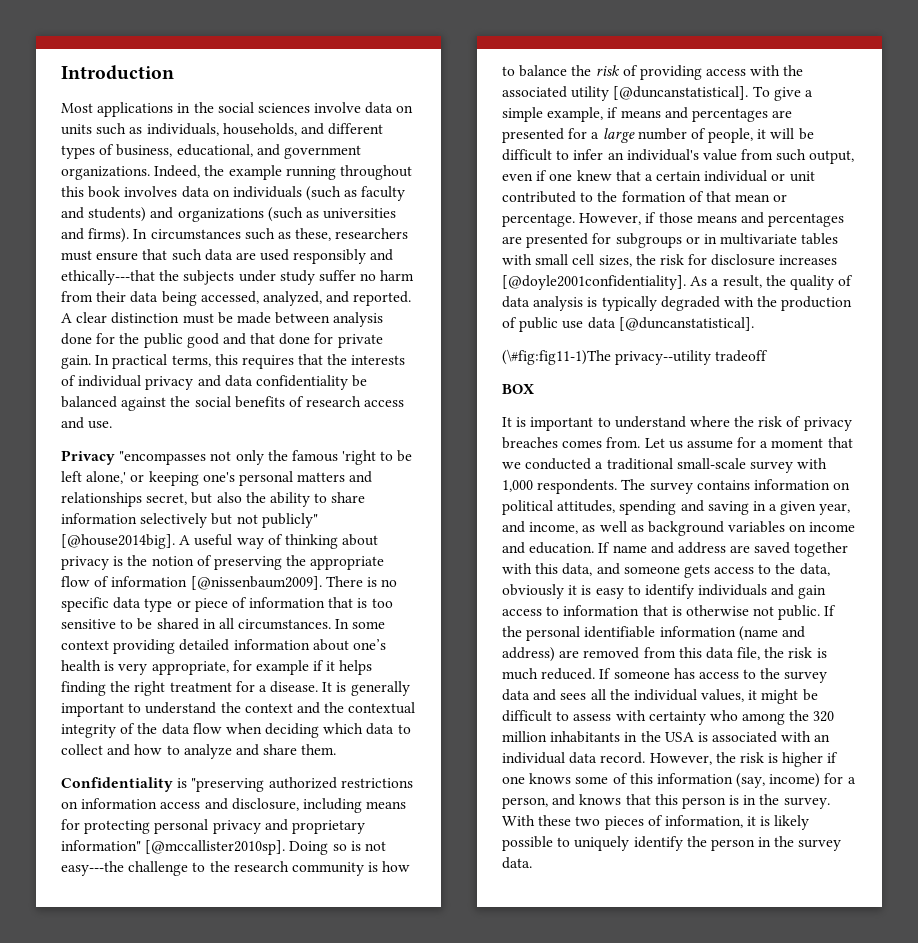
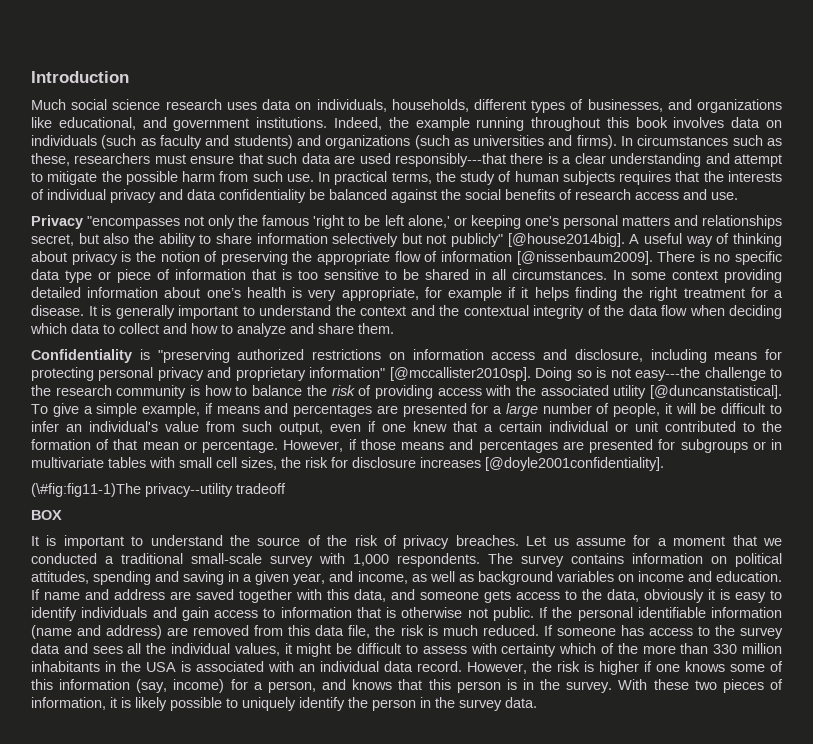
[61,102,414,117] [61,123,143,135] Most applications in the social sciences involve data on units such as -> [31,99,312,110] Much social science research uses data on
[300,123,324,135] and -> (469, 105) none
[116,144,173,157] business, -> [587,99,782,113] [31,117,52,128] businesses, and organizations like
[61,166,150,180] organizations. -> [256,117,328,128] institutions.
[293,249,394,264] [61,270,415,285] [61,291,412,306] [61,312,384,327] [61,333,383,348] [61,354,238,369] responsibly and ethically---that the subjects under study suffer no harm from their data being accessed, analyzed, and reported. A clear distinction must be made between analysis done for the public good and that done for private gain. In practical terms, this -> [394,153,782,167] [31,171,615,185] responsibly---that there is a clear understanding and attempt to mitigate the possible harm from such use. In practical terms, the study of human subjects
[690,275,854,290] [502,296,853,311] [502,317,754,332] As a result, the quality of data analysis is typically degraded with the production of public use data [@duncanstatistical]. -> (664, 464) none
[689,416,730,427] where -> [230,535,321,546] the source of
[502,437,641,449] breaches comes from. -> [455,535,519,546] breaches.
[709,710,835,725] who among the 320 -> [559,643,738,654] which of the more than 330

